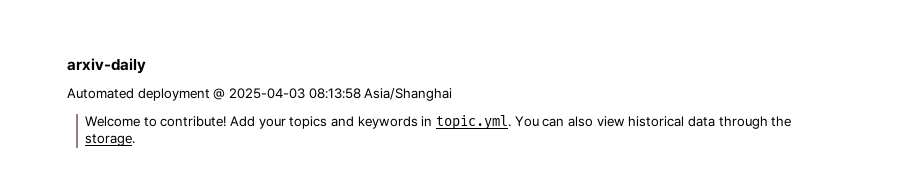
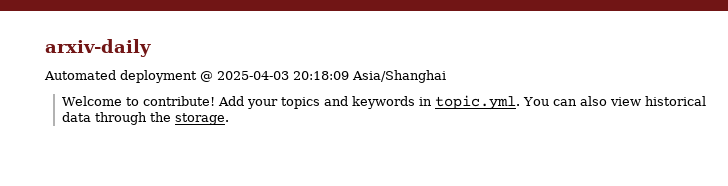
[308,88,361,99] 08:13:58 -> [293,71,349,80] 20:18:09

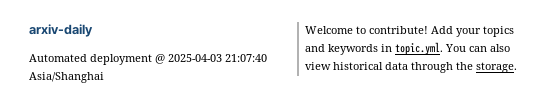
[293,71,349,80] 20:18:09 -> [225,54,267,62] 21:07:40

